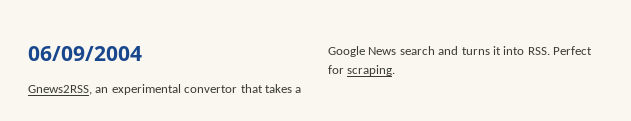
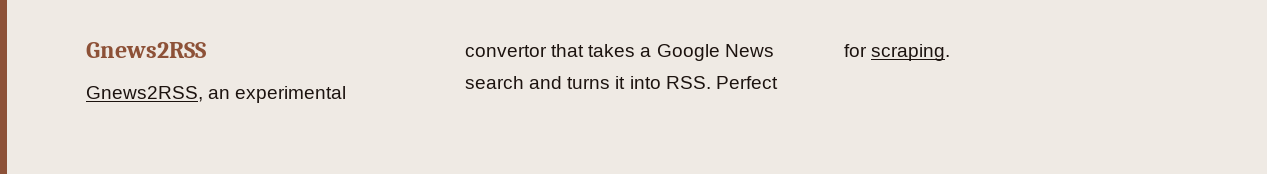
[28,46,142,61] 06/09/2004 -> [86,42,206,58] Gnews2RSS

